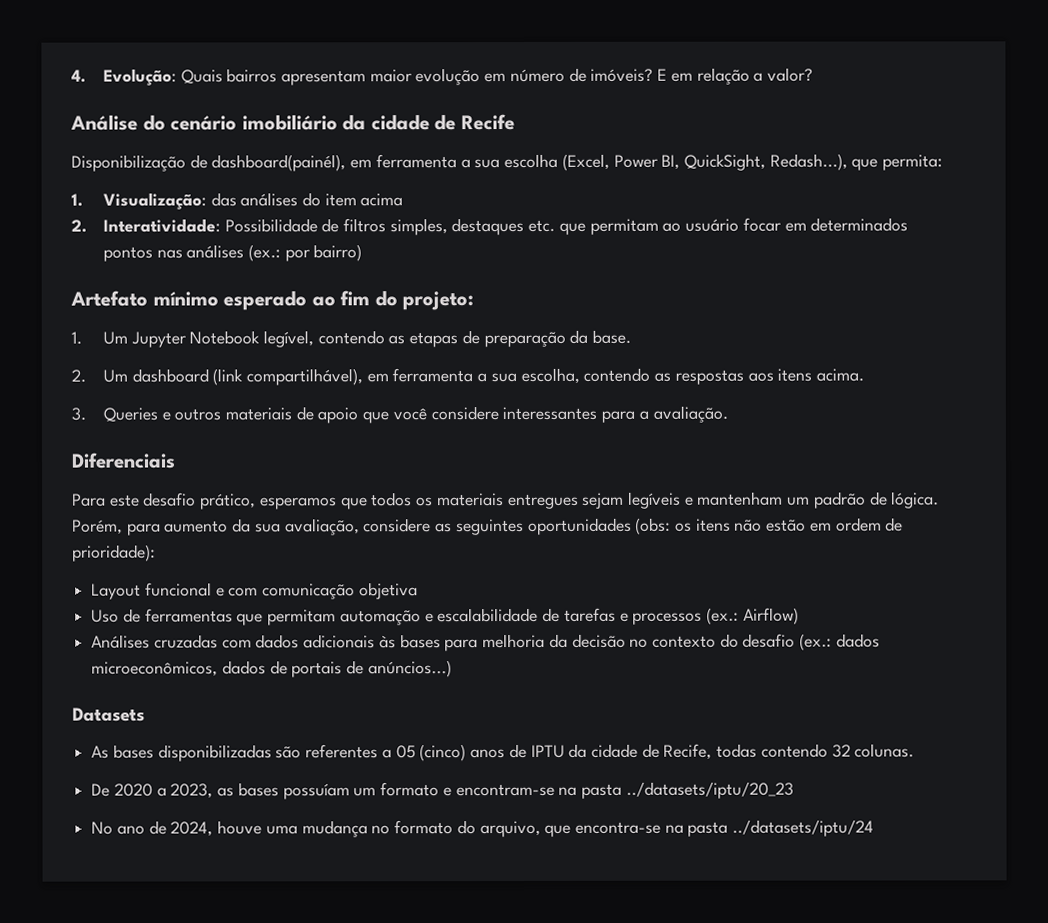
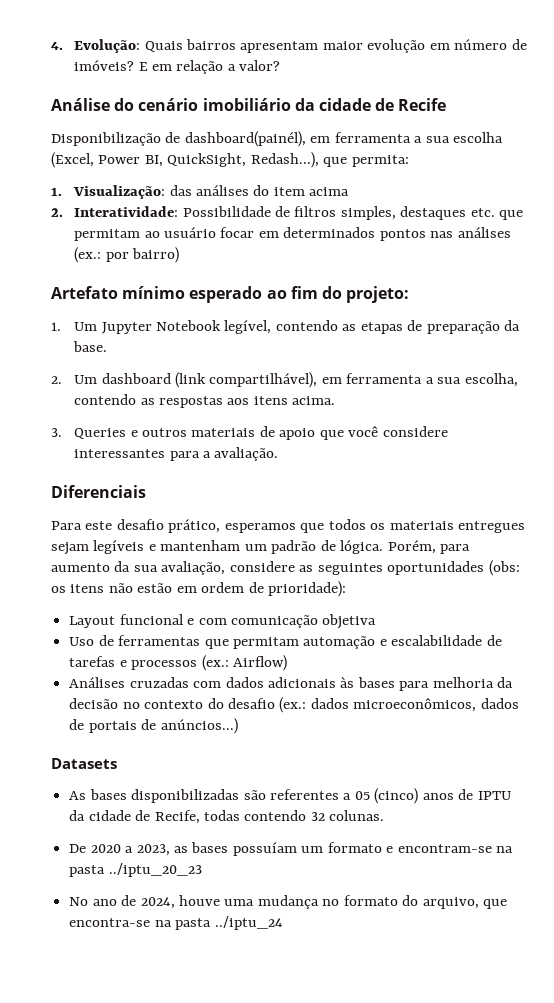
[625,781,794,799] ../datasets/iptu/20_23 -> [108,863,202,877] ../iptu_20_23
[732,819,875,837] ../datasets/iptu/24 -> [214,916,283,930] ../iptu_24

